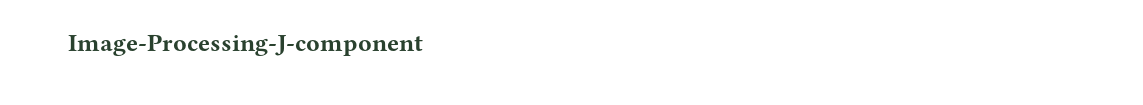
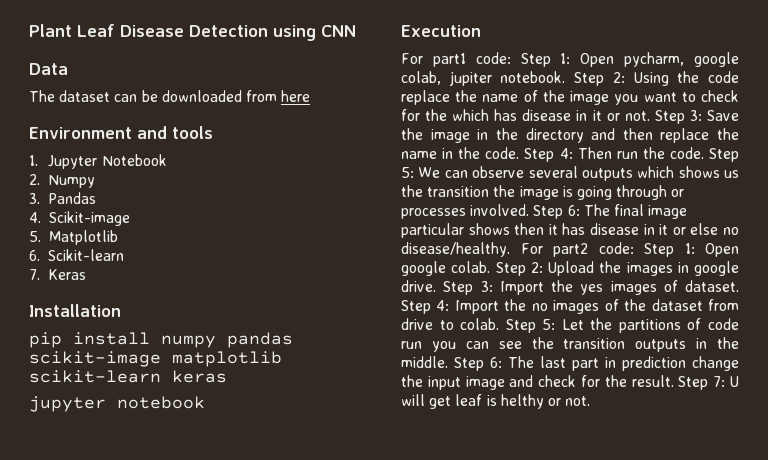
[68,34,423,56] Image-Processing-J-component -> [29,24,356,41] [29,63,68,75] [29,90,311,102] [29,126,213,139] [29,154,167,169] [29,174,96,188] [29,192,97,204] [29,211,130,226] [29,230,118,245] [29,249,125,261] [29,269,87,280] [29,304,121,317] [29,332,293,348] [29,351,282,367] [29,370,227,383] [29,396,205,412] [401,25,481,37] [401,52,739,67] [401,71,739,86] [401,90,739,105] [401,109,739,124] [401,128,739,143] [401,147,739,162] [401,166,739,181] [401,185,685,200] [401,204,688,219] [401,223,739,238] [401,242,739,257] [401,261,739,276] [401,280,739,295] [401,299,739,314] [401,318,739,333] [401,337,739,352] [401,356,739,371] [401,375,739,390] [401,394,591,409] Plant Leaf Disease Detection using CNN // Data // The dataset can be downloaded from here // Environment and tools // 1. Jupyter Notebook // 2. Numpy // 3. Pandas // 4. Scikit-image // 5. Matplotlib // 6. Scikit-learn // 7. Keras // Installation // pip install numpy pandas scikit-image matplotlib scikit-learn keras // jupyter notebook // Execution // For part1 code: Step 1: Open pycharm, google colab, jupiter notebook. Step 2: Using the code replace the name of the image you want to check for the which has disease in it or not. Step 3: Save the image in the directory and then replace the name in the code. Step 4: Then run the code. Step 5: We can observe several outputs which shows us the transition the image is going through or processes involved. Step 6: The final image particular shows then it has disease in it or else no disease/healthy. For part2 code: Step 1: Open google colab. Step 2: Upload the images in google drive. Step 3: Import the yes images of dataset. Step 4: Import the no images of the dataset from drive to colab. Step 5: Let the partitions of code run you can see the transition outputs in the middle. Step 6: The last part in prediction change the input image and check for the result. Step 7: U will get leaf is helthy or not.

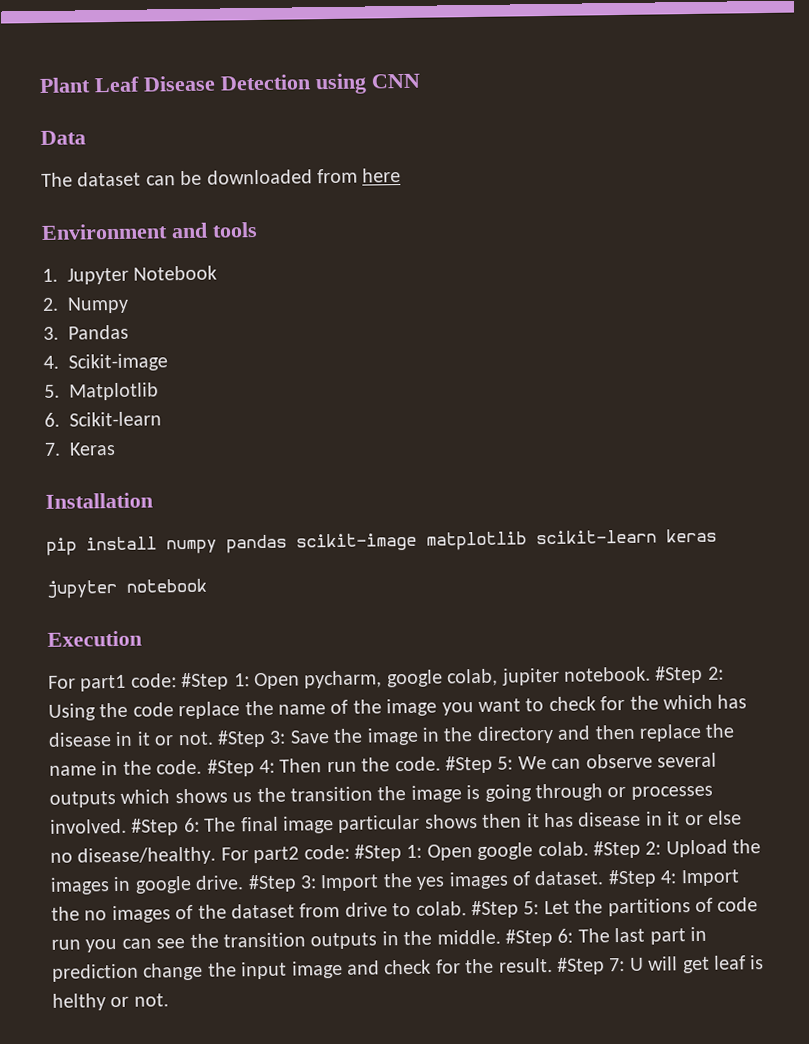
[520,53,551,67] Step -> [181,672,230,691] #Step
[574,72,605,86] Step -> [655,665,704,684] #Step
[654,110,685,124] Step -> [217,729,267,748] #Step
[524,148,555,162] Step -> [206,759,255,777] #Step
[709,148,739,162] Step -> [444,755,493,774] #Step
[533,205,564,219] Step -> [131,818,180,836] #Step
[644,243,674,257] Step -> [354,844,402,862] #Step
[495,262,526,276] Step -> [592,840,641,859] #Step
[443,281,474,295] Step -> [247,874,297,893] #Step
[401,300,431,314] Step -> [607,869,657,888] #Step
[505,319,536,333] Step -> [470,900,519,919] #Step
[454,357,484,371] Step -> [504,928,553,947] #Step
[678,376,709,390] Step -> [556,957,605,975] #Step

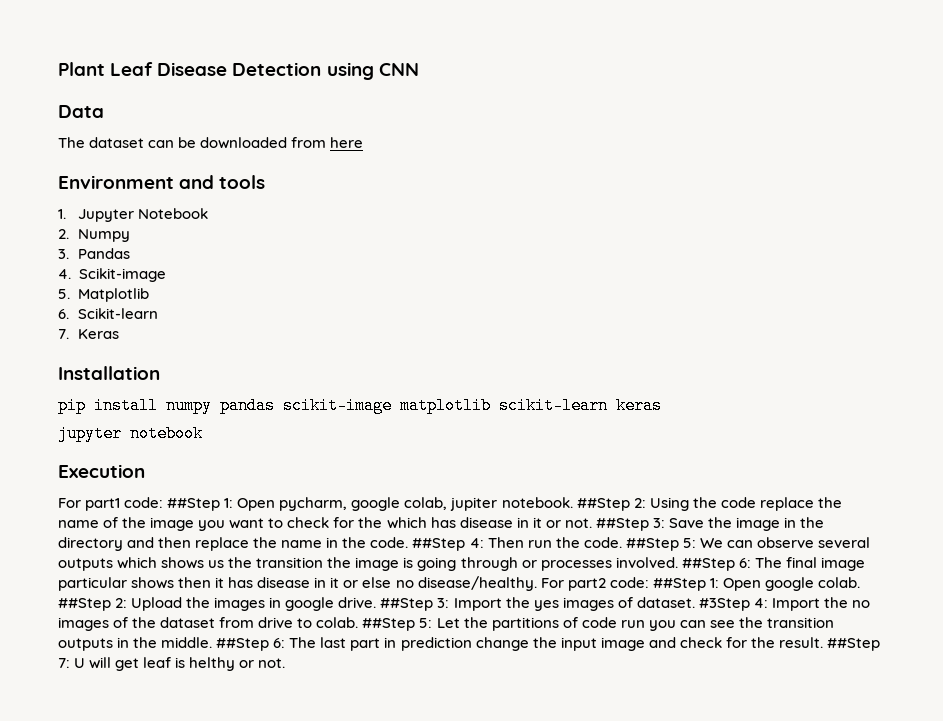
[181,672,230,691] #Step -> [167,498,221,511] ##Step
[655,665,704,684] #Step -> [576,498,630,511] ##Step
[217,729,267,748] #Step -> [595,518,649,531] ##Step
[206,759,255,777] #Step -> [412,538,466,551] ##Step
[444,755,493,774] #Step -> [625,538,679,551] ##Step
[131,818,180,836] #Step -> [681,558,735,571] ##Step
[354,844,402,862] #Step -> [652,578,706,591] ##Step
[592,840,641,859] #Step -> [58,598,111,611] ##Step
[247,874,297,893] #Step -> [380,598,434,611] ##Step
[607,869,657,888] #Step -> [698,598,750,611] #3Step
[470,900,519,919] #Step -> [362,618,416,631] ##Step
[504,928,553,947] #Step -> [216,638,270,651] ##Step
[556,957,605,975] #Step -> [826,638,880,651] ##Step

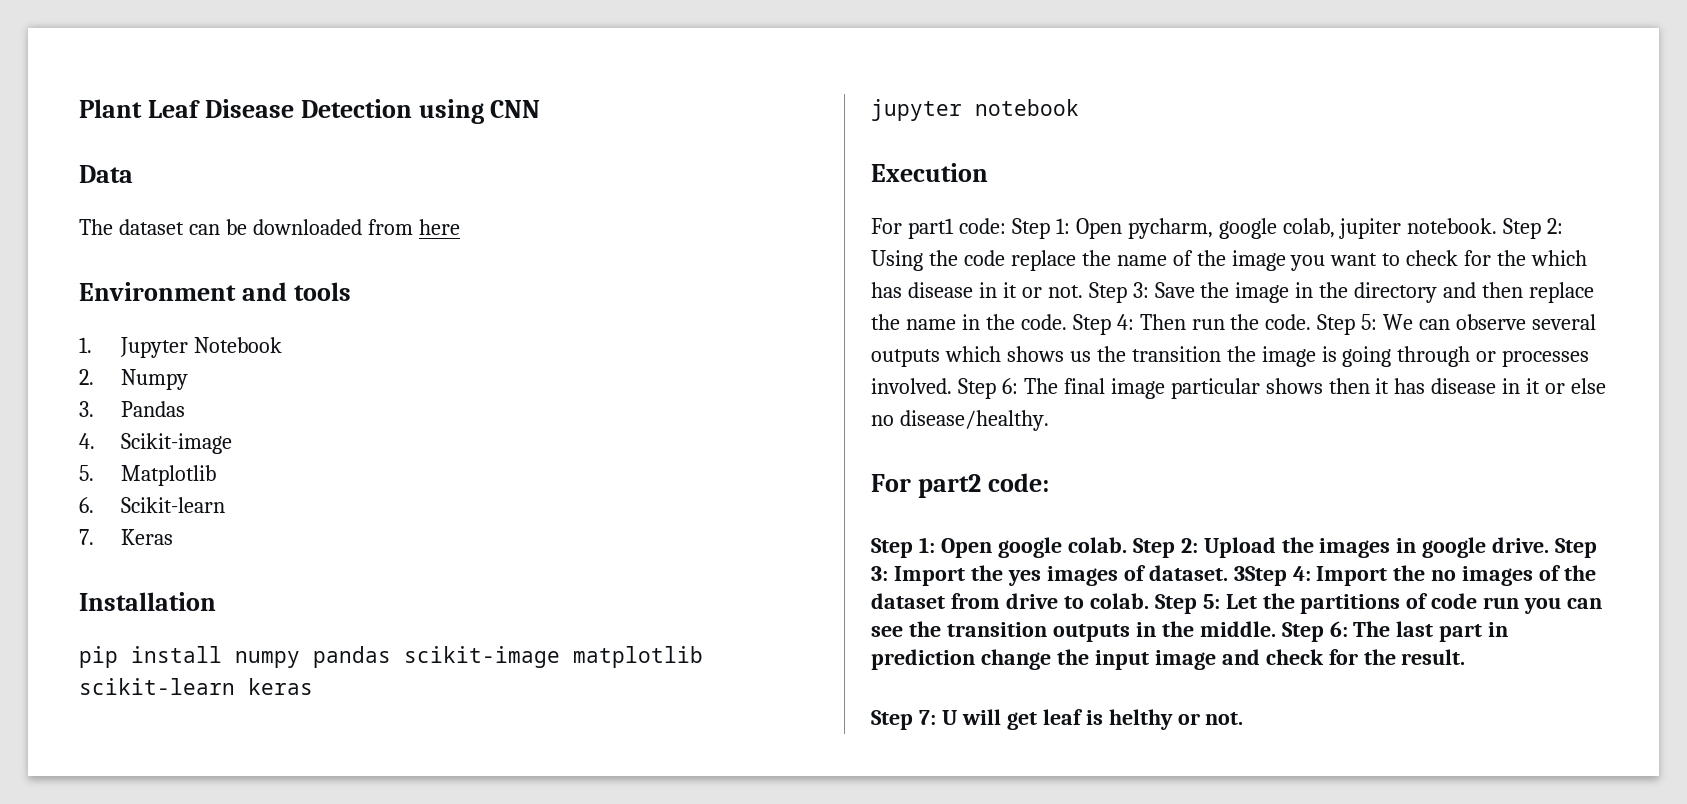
[167,498,221,511] ##Step -> [1011,218,1050,239] Step
[576,498,630,511] ##Step -> [1503,218,1542,239] Step
[595,518,649,531] ##Step -> [1088,282,1127,303] Step
[412,538,466,551] ##Step -> [1072,314,1111,335] Step
[625,538,679,551] ##Step -> [1317,314,1356,335] Step
[681,558,735,571] ##Step -> [957,378,996,399] Step
(537, 583) none -> (1049, 420) //
[652,578,706,591] ##Step -> [871,538,913,558] // Step
[58,598,111,611] ##Step -> [1132,538,1175,558] Step
[380,598,434,611] ##Step -> [1555,538,1598,558] Step
[698,598,750,611] #3Step -> [1233,566,1287,586] 3Step
[362,618,416,631] ##Step -> [1154,594,1197,614] Step
[216,638,270,651] ##Step -> [1281,622,1324,642] Step
[826,638,880,651] ##Step -> [871,710,913,730] // Step

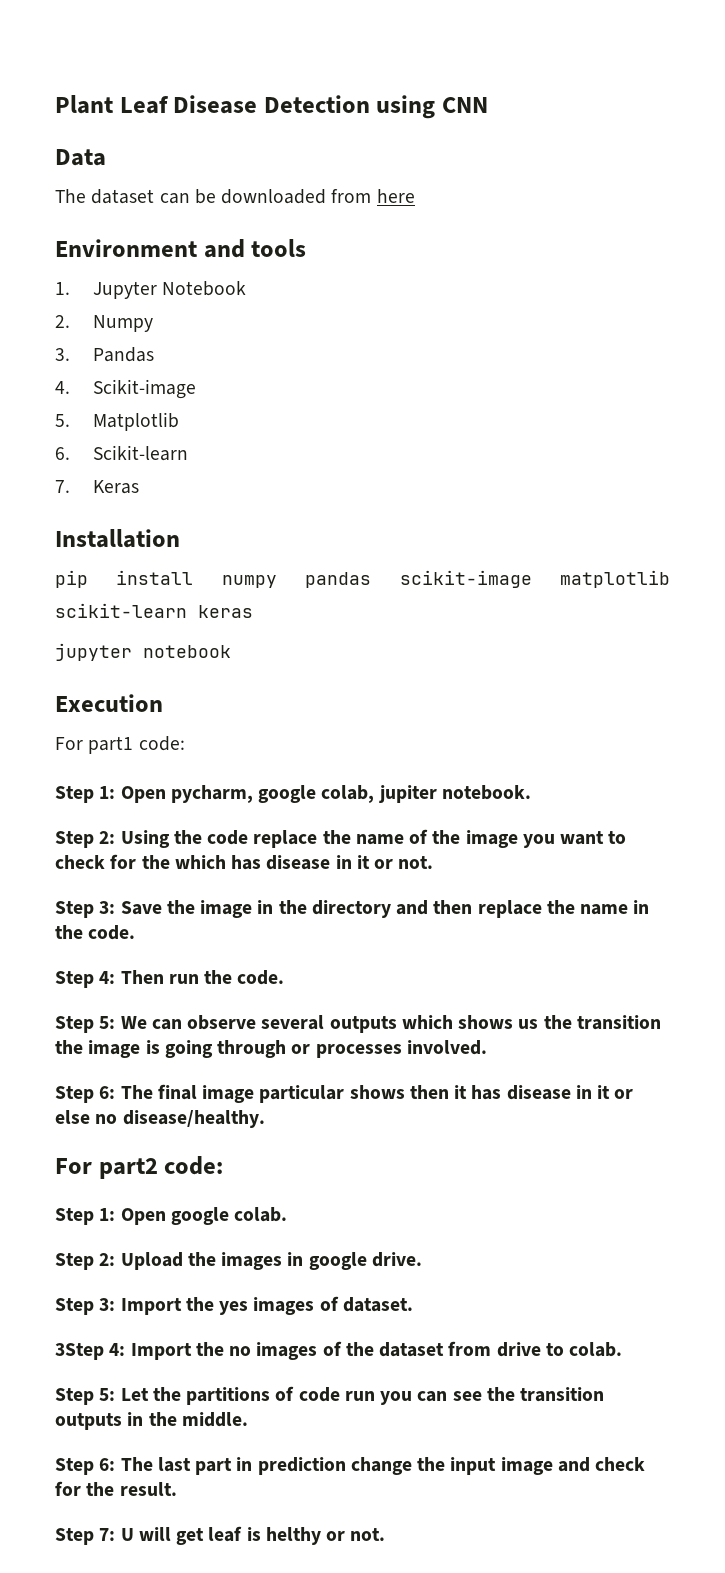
(1006, 226) none -> (185, 743) //
(1498, 226) none -> (531, 792) //
(1083, 291) none -> (434, 862) //
(1067, 322) none -> (136, 932) //
(1312, 322) none -> (285, 977) //
(952, 386) none -> (487, 1047) //
(1127, 545) none -> (288, 1214) //
(1550, 545) none -> (422, 1259) //
(1228, 573) none -> (413, 1304) //
(1149, 601) none -> (623, 1349) //
(1276, 629) none -> (248, 1419) //

